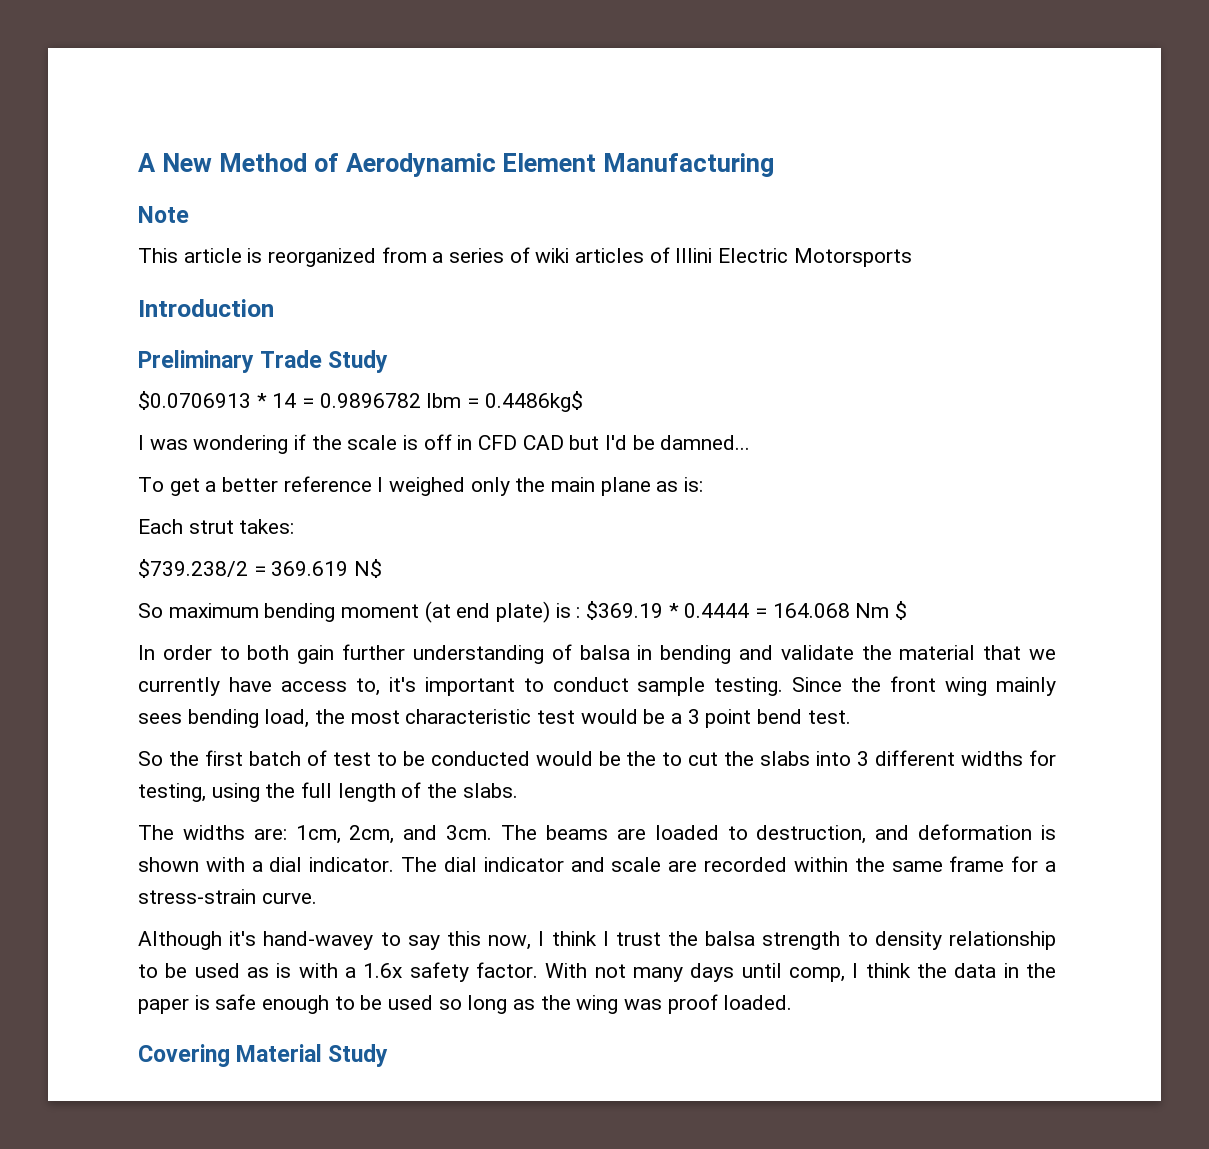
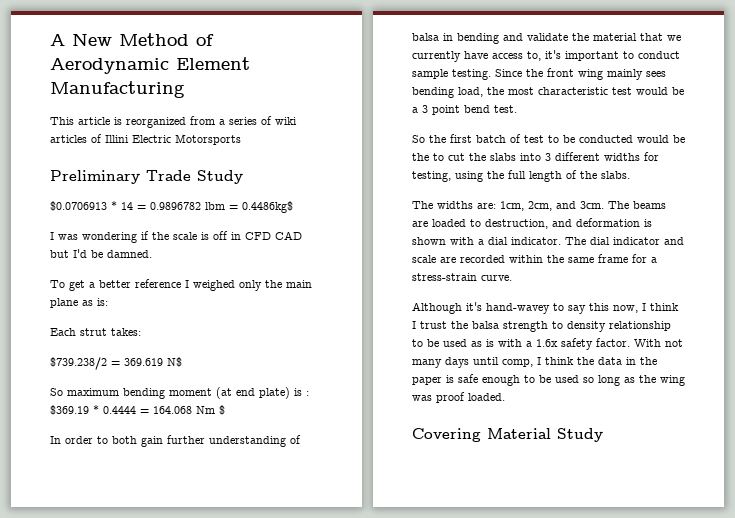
[138,206,189,223] // Note -> (185, 89) none
[138,299,274,317] // Introduction -> (241, 139) none
[660,435,751,450] damned... -> [107,250,152,258] damned.

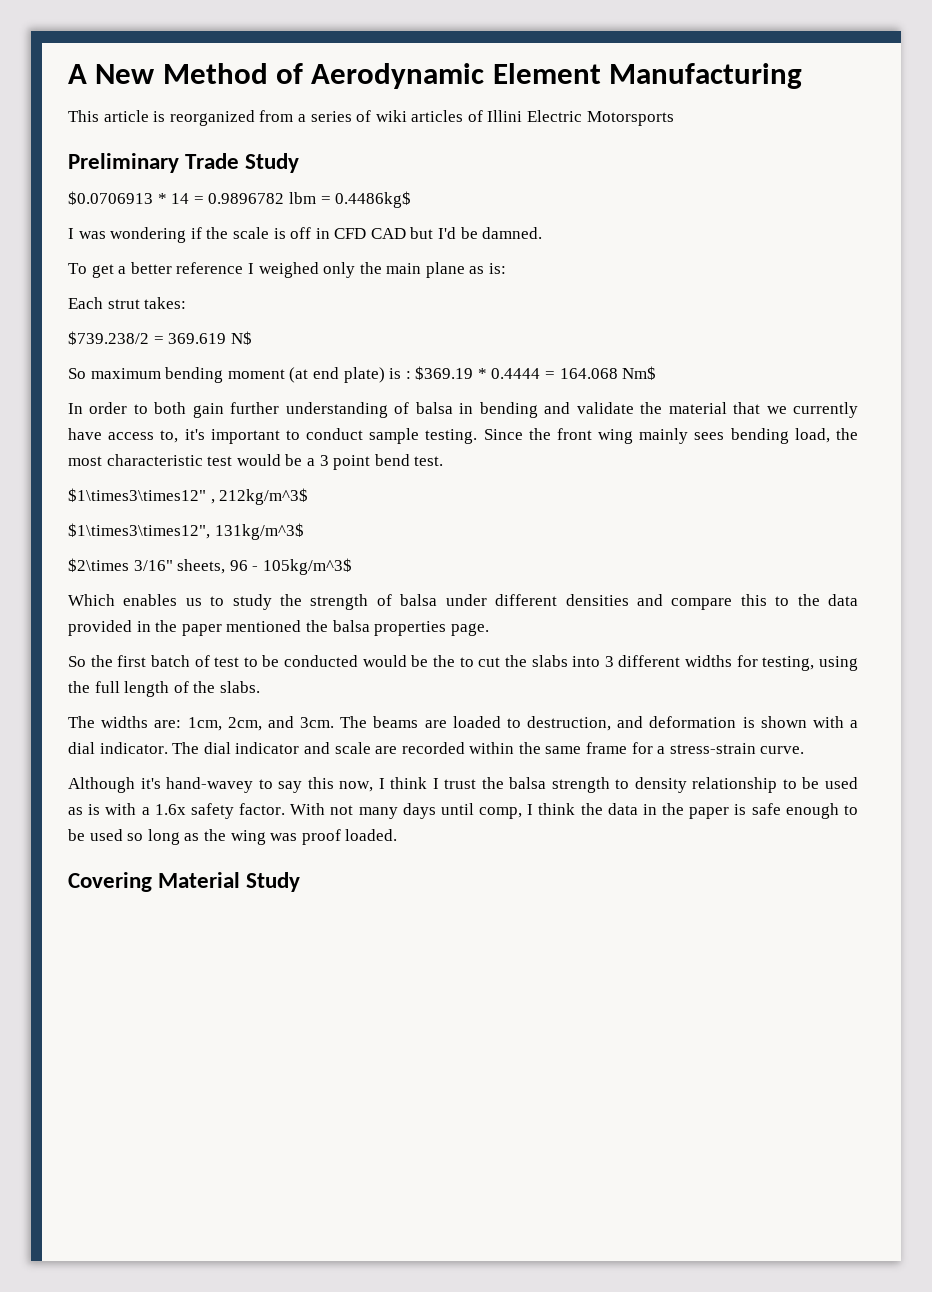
[196,405,225,415] Nm $ -> [622,366,657,380] Nm$
(517, 109) none -> [68,488,309,505] [68,523,304,540] [68,558,352,575] [68,594,858,610] [68,620,489,636] // $1\times3\times12" , 212kg/m^3$ // $1\times3\times12", 131kg/m^3$ // $2\times 3/16" sheets, 96 - 105kg/m^3$ // Which enables us to study the strength of balsa under different densities and compare this to the data provided in the paper mentioned the balsa properties page.

